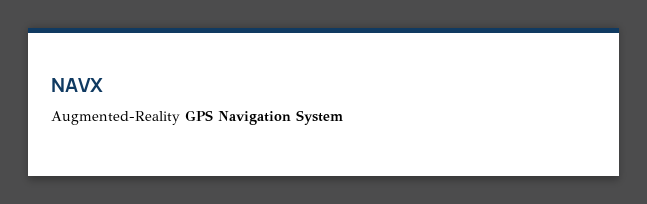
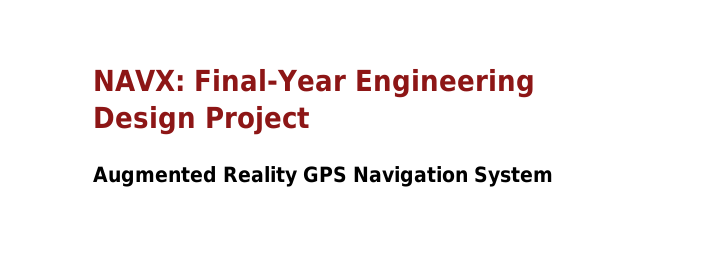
[51,78,103,92] [51,111,180,125] NAVX // Augmented-Reality -> [93,68,535,98] [93,105,309,135] [93,166,297,187] NAVX: Final-Year Engineering Design Project // Augmented Reality

